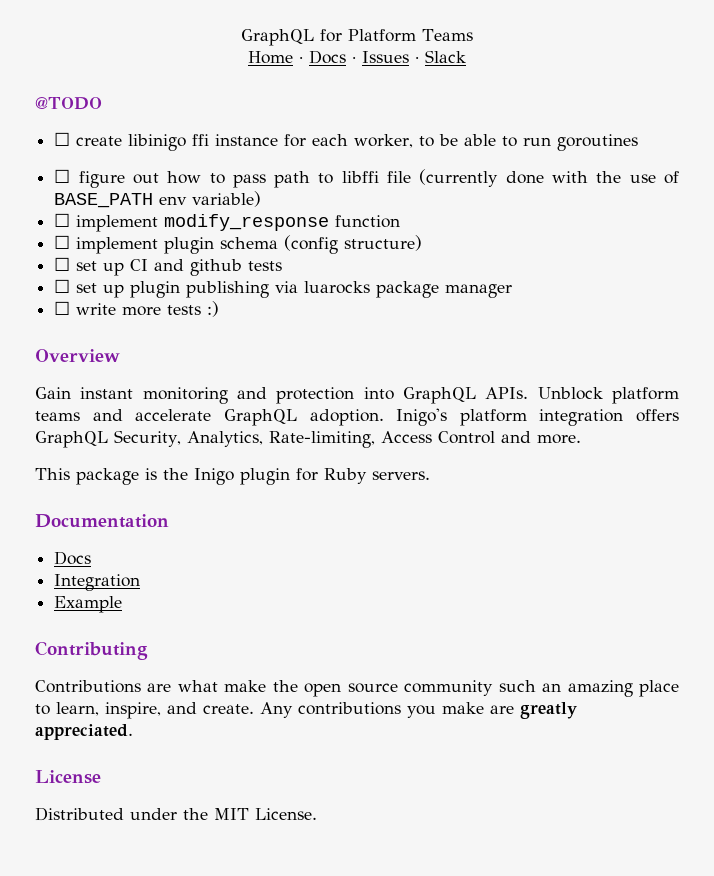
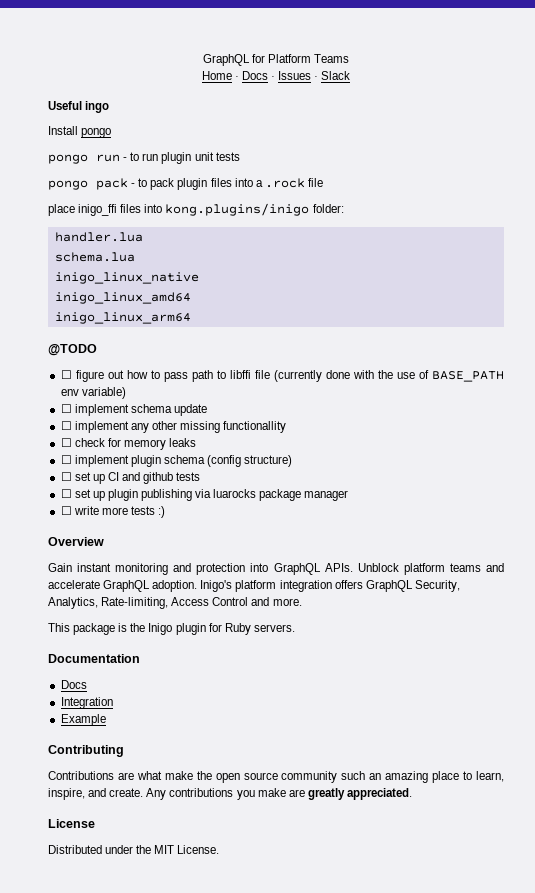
[35,97,102,110] [54,132,639,151] @TODO // ☐ create libinigo ffi instance for each worker, to be able to run goroutines -> [48,101,110,113] [48,126,112,138] [48,152,240,164] [48,178,323,190] [48,203,344,216] [54,232,143,242] [54,252,135,262] [54,272,199,284] [54,292,191,304] [54,312,191,324] [48,344,97,356] Useful ingo // Install pongo // pongo run - to run plugin unit tests // pongo pack - to pack plugin files into a .rock file // place inigo_ffi files into kong.plugins/inigo folder: // handler.lua // schema.lua // inigo_linux_native // inigo_linux_amd64 // inigo_linux_arm64 // @TODO
[164,214,401,231] modify_response function -> [130,404,207,416] [60,421,287,433] [60,438,197,450] schema update // ☐ implement any other missing functionallity // ☐ check for memory leaks

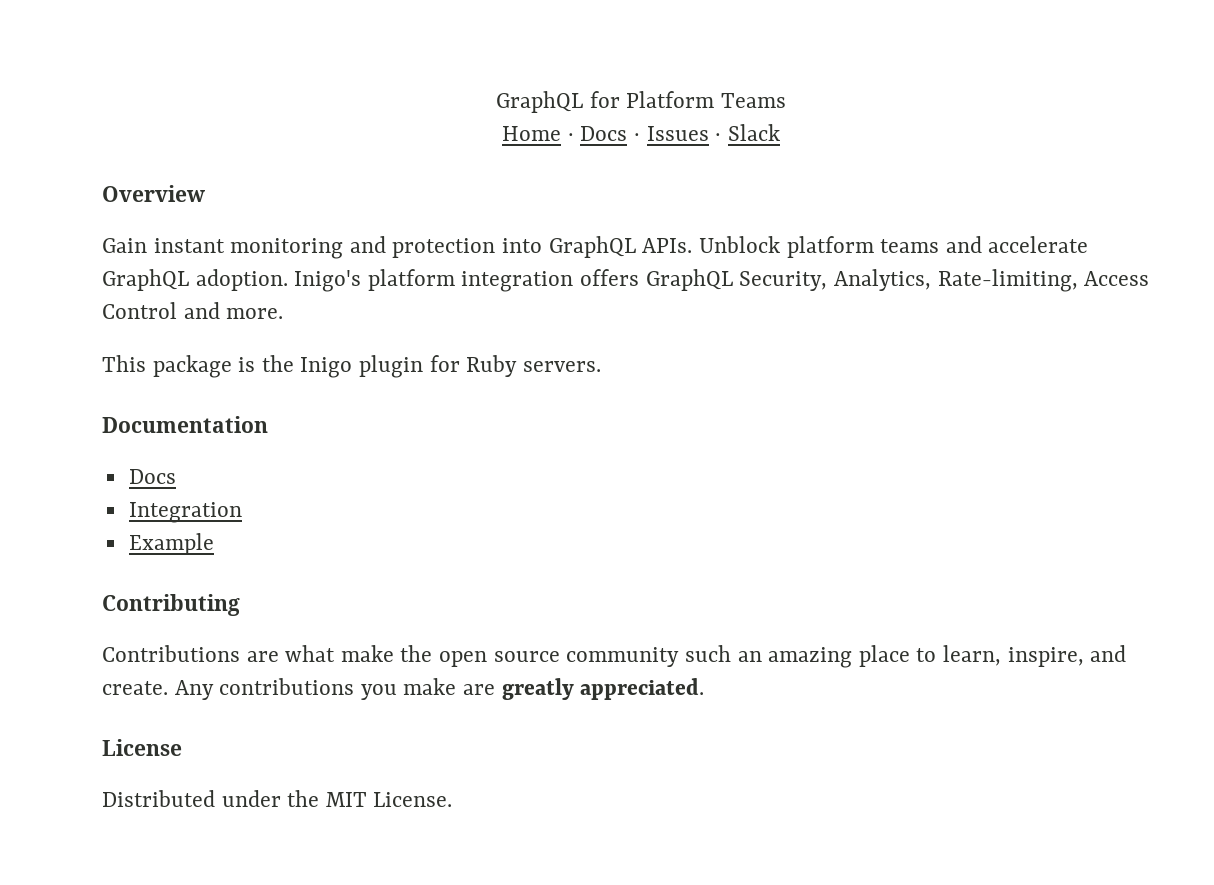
[48,101,110,113] [48,126,112,138] [48,152,240,164] [48,178,323,190] [48,203,344,216] [54,232,143,242] [54,252,135,262] [54,272,199,284] [54,292,191,304] [54,312,191,324] [48,344,97,356] [60,370,505,382] [60,387,126,399] [60,404,207,416] [60,421,287,433] [60,438,197,450] [60,455,293,467] [60,472,201,484] [60,489,349,501] [60,506,166,518] // Useful ingo // Install pongo // pongo run - to run plugin unit tests // pongo pack - to pack plugin files into a .rock file // place inigo_ffi files into kong.plugins/inigo folder: // handler.lua // schema.lua // inigo_linux_native // inigo_linux_amd64 // inigo_linux_arm64 // @TODO // ☐ figure out how to pass path to libffi file (currently done with the use of BASE_PATH env variable) // ☐ implement schema update // ☐ implement any other missing functionallity // ☐ check for memory leaks // ☐ implement plugin schema (config structure) // ☐ set up CI and github tests // ☐ set up plugin publishing via luarocks package manager // ☐ write more tests :) -> (780, 132) none

